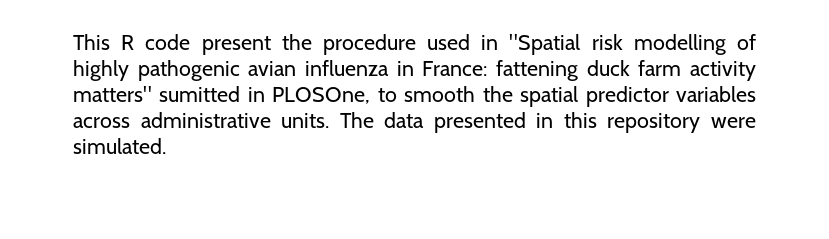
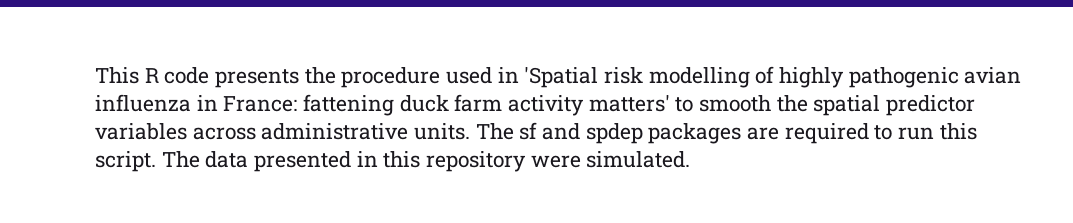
[201,36,271,55] present -> [215,69,300,88] presents
[509,34,581,55] "Spatial -> [524,67,599,88] 'Spatial
[73,86,371,104] matters" sumitted in PLOSOne, -> [588,95,670,112] matters'
(374, 120) none -> [519,122,977,144] [95,151,200,172] sf and spdep packages are required to run this script. The

